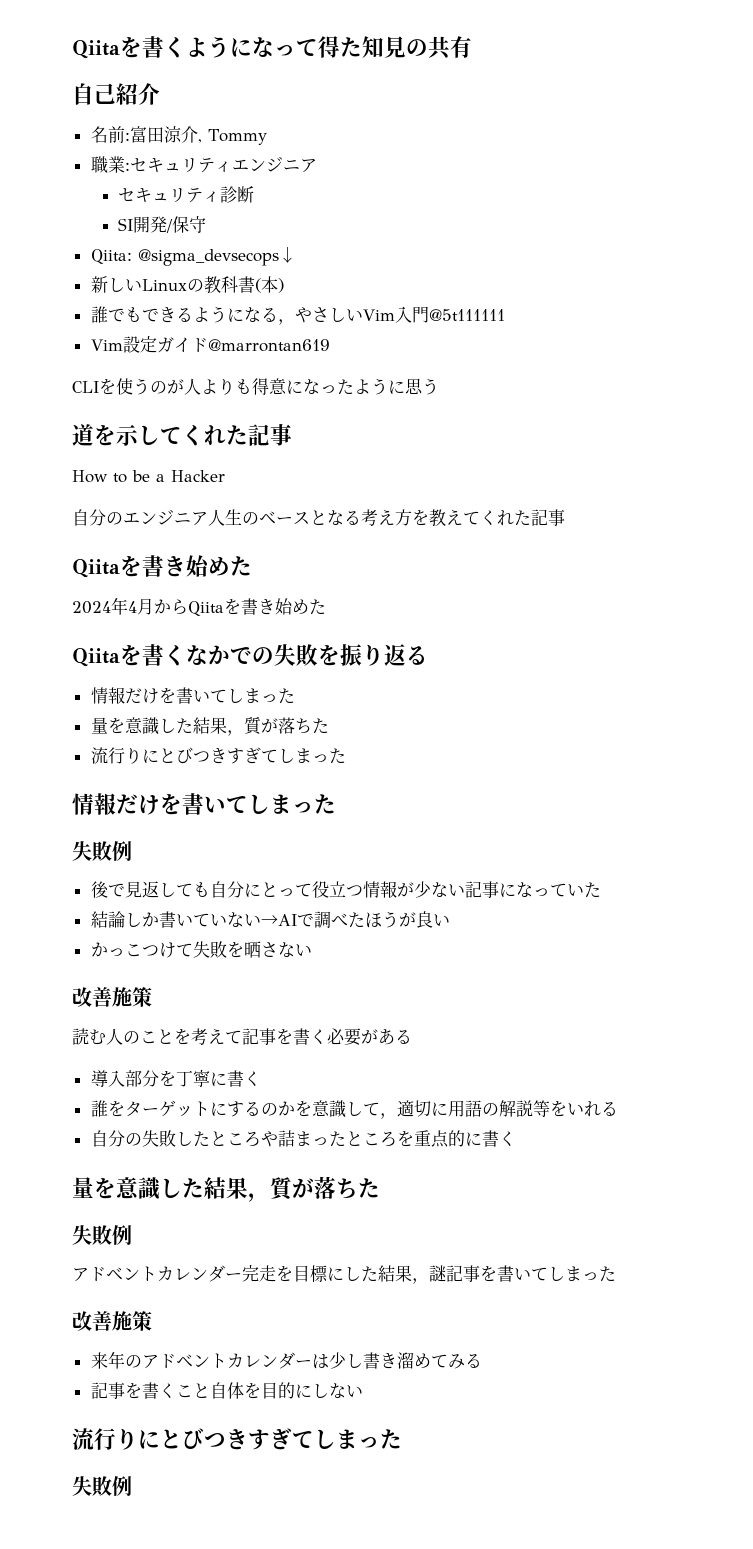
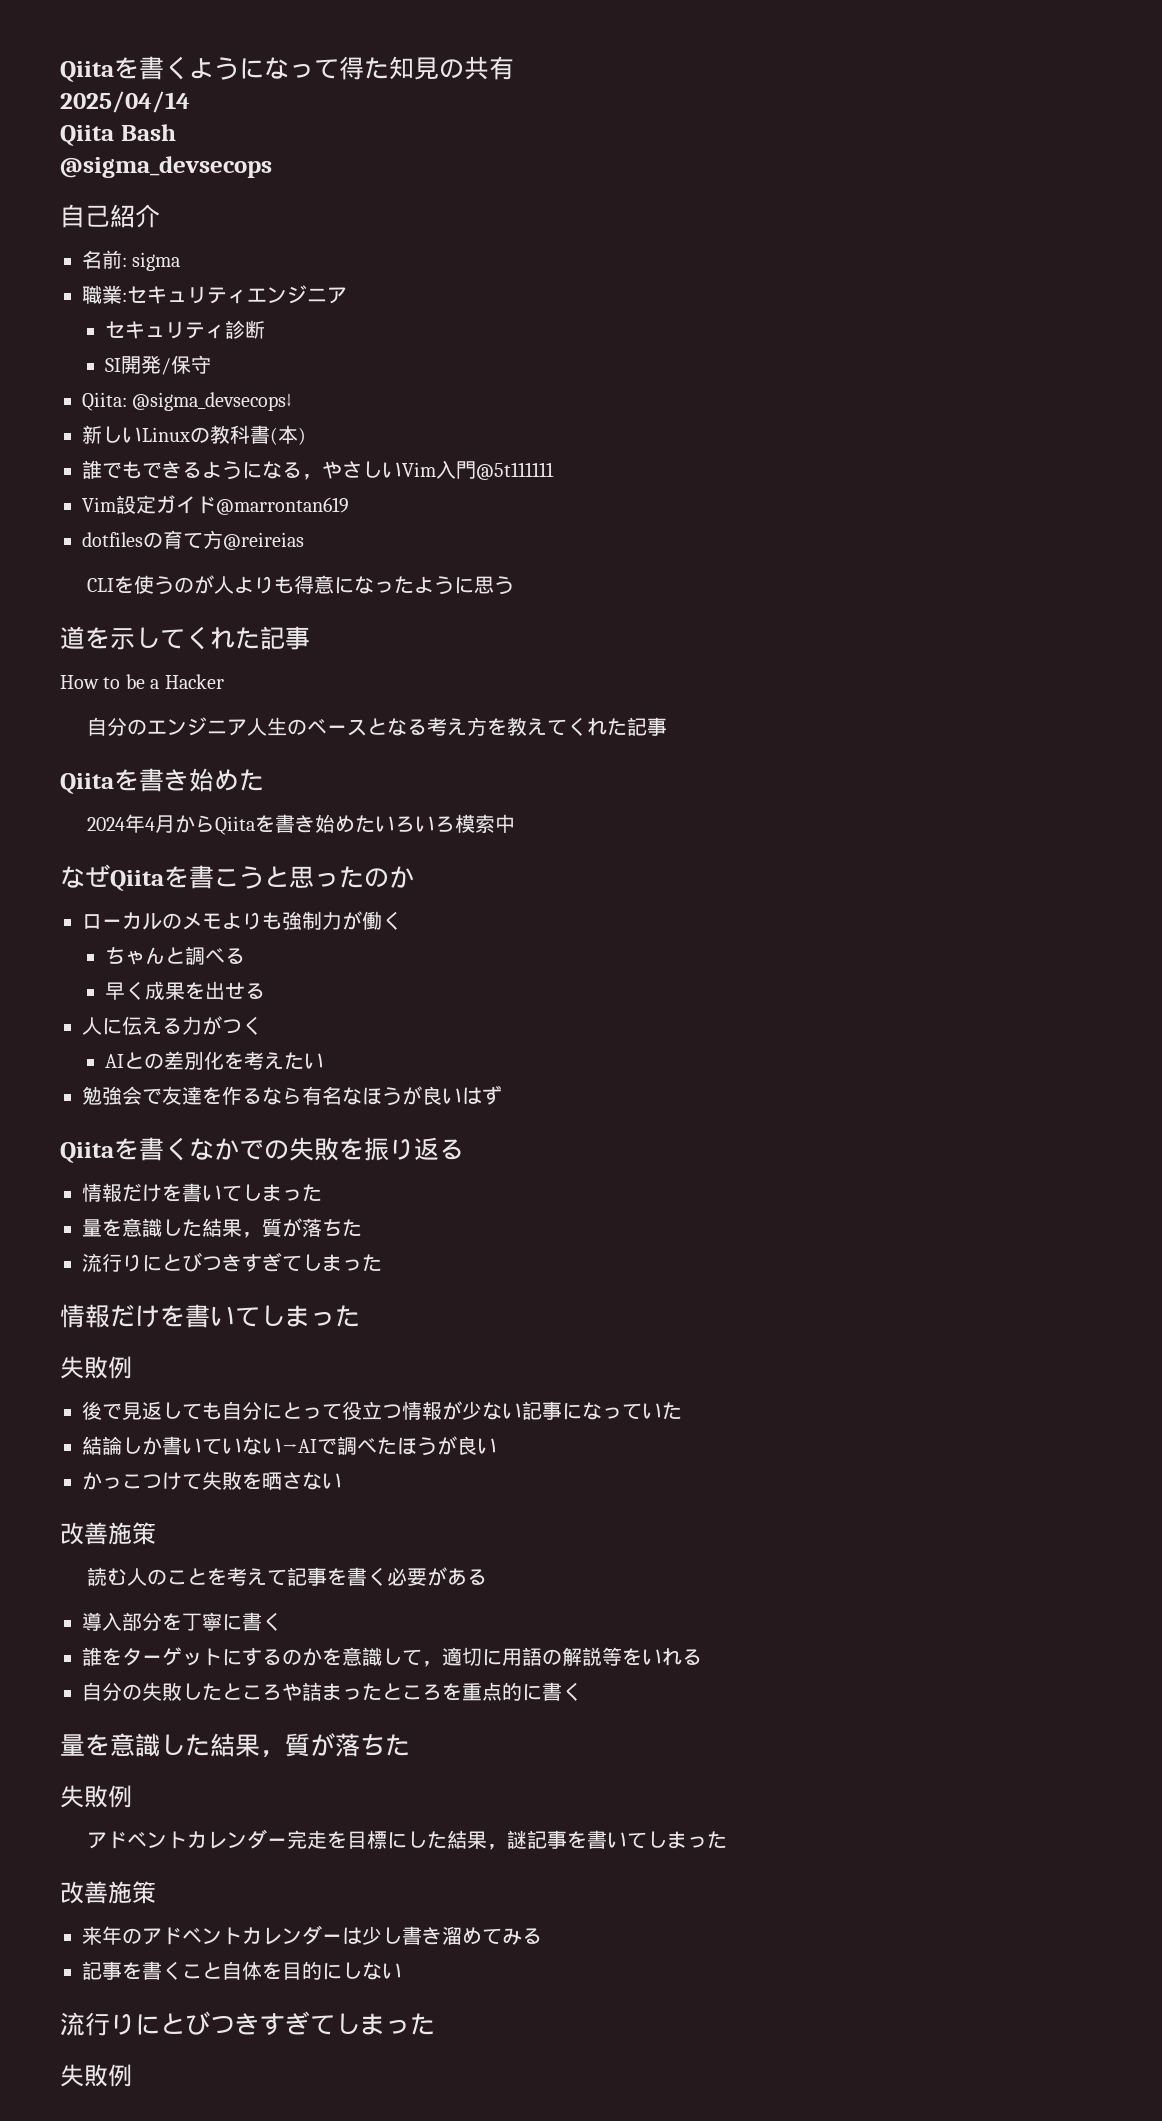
(472, 47) none -> [60,91,190,113] [60,124,176,146] [60,156,272,178] // 2025/04/14 // Qiita Bash // @sigma_devsecops
[129,126,267,145] 富田涼介, Tommy -> [132,252,181,271] sigma
(330, 345) none -> [82,530,304,550] // dotfilesの育て方@reireias
(326, 607) none -> [374,814,515,833] [60,864,414,891] [82,911,402,931] [105,946,246,965] [105,981,266,1000] [82,1016,262,1035] [105,1051,325,1070] [82,1085,502,1106] いろいろ模索中 // なぜQiitaを書こうと思ったのか // ローカルのメモよりも強制力が働く // ちゃんと調べる // 早く成果を出せる // 人に伝える力がつく // AIとの差別化を考えたい // 勉強会で友達を作るなら有名なほうが良いはず

